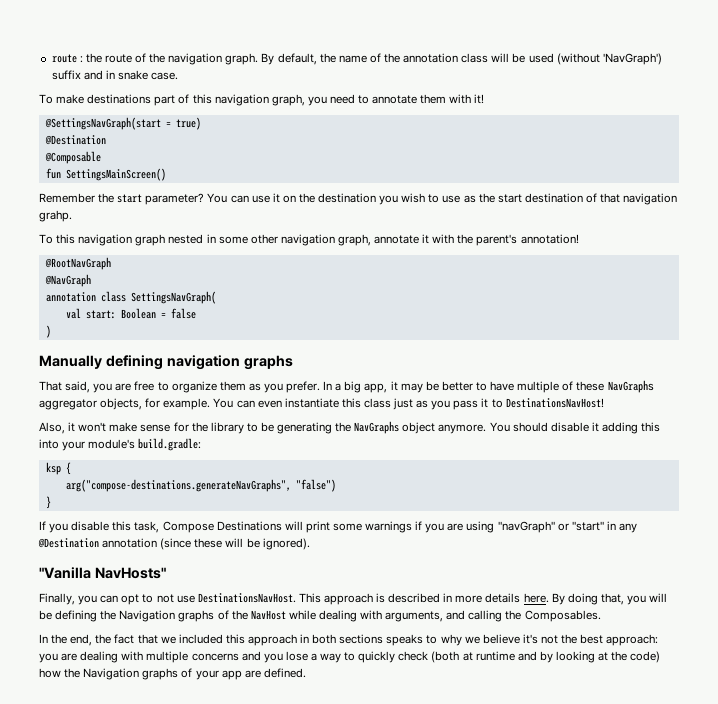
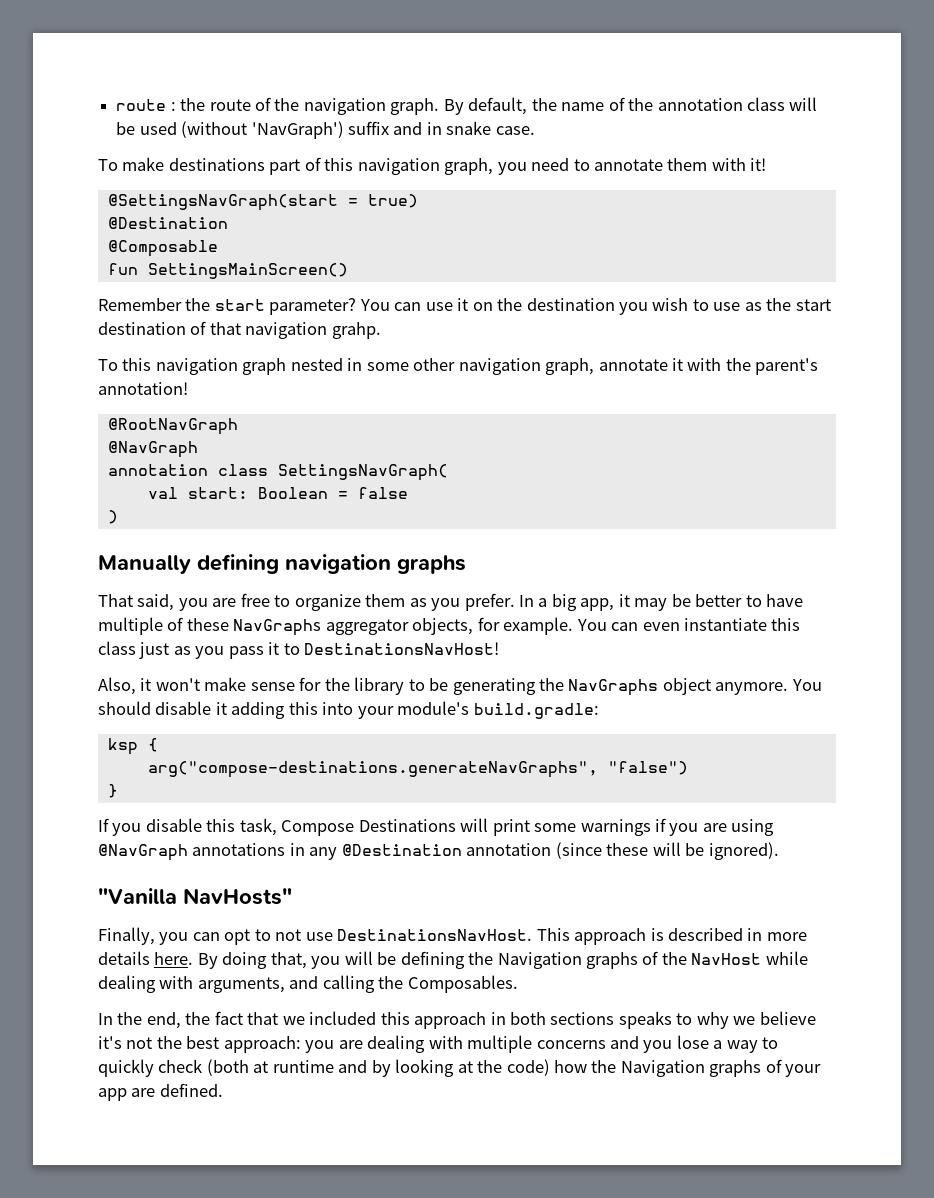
[497,521,604,533] "navGraph" or "start" -> [98,843,286,861] @NavGraph annotations

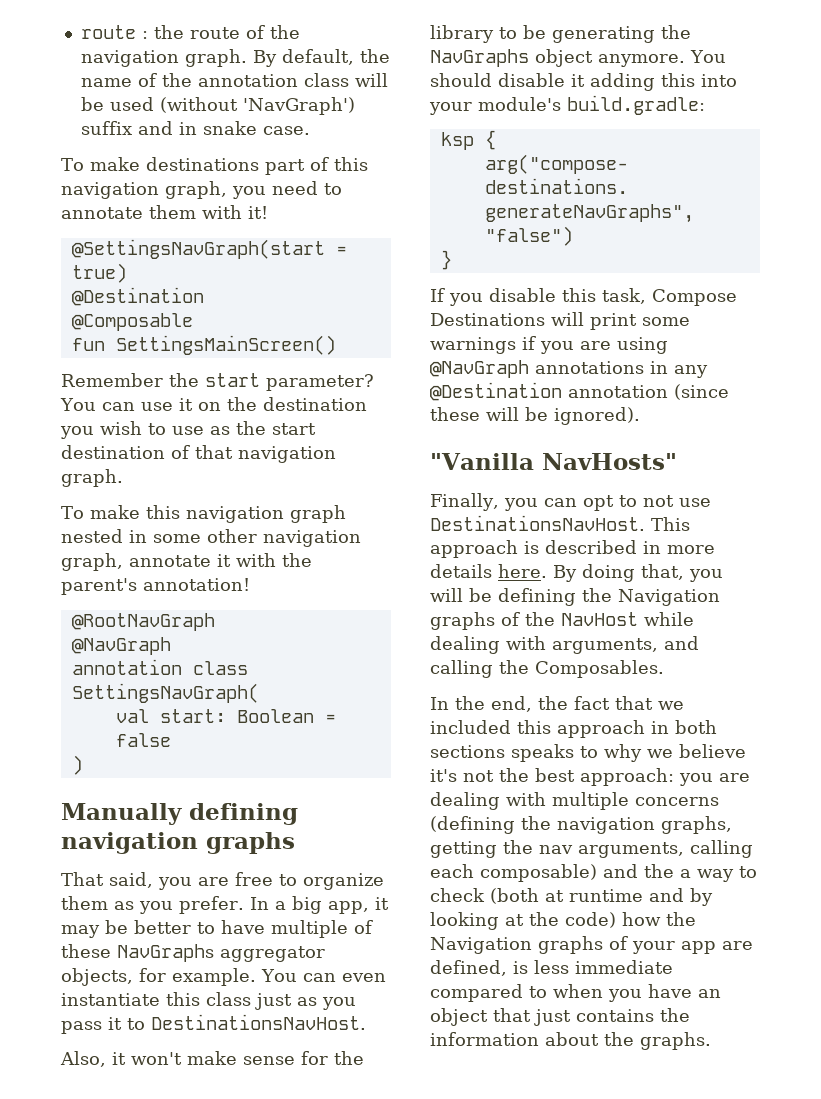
[331,322,381,339] [98,359,118,371] grahp. // To -> [61,469,123,487] [61,505,140,519] graph. // To make
[304,642,500,655] DestinationsNavHost! -> [151,1014,366,1030] DestinationsNavHost.
[610,1035,709,1053] and you lose -> [430,816,732,834] [430,840,753,858] [430,864,674,882] (defining the navigation graphs, getting the nav arguments, calling each composable) and the
[98,1059,154,1077] quickly -> (757, 872) none
[159,1083,223,1097] defined. -> [430,960,673,976] [430,984,721,1002] [430,1008,690,1026] [430,1032,711,1050] defined, is less immediate compared to when you have an object that just contains the information about the graphs.

